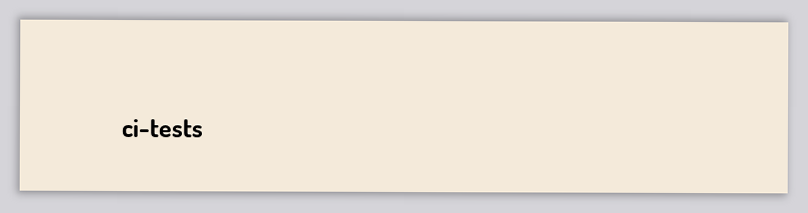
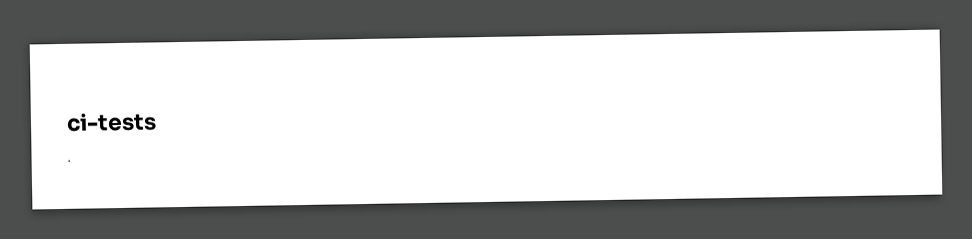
(203, 128) none -> [67,159,71,162] // .

